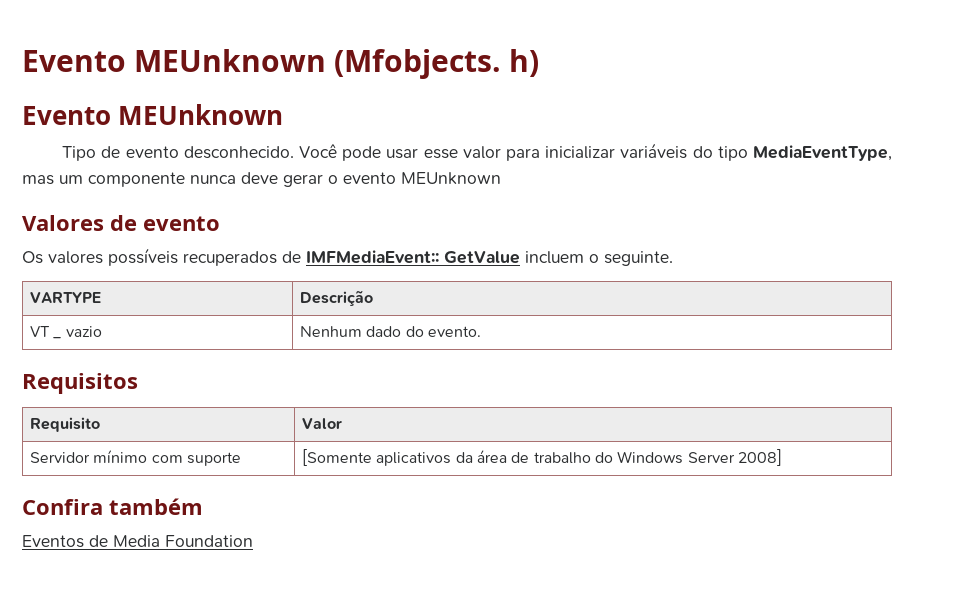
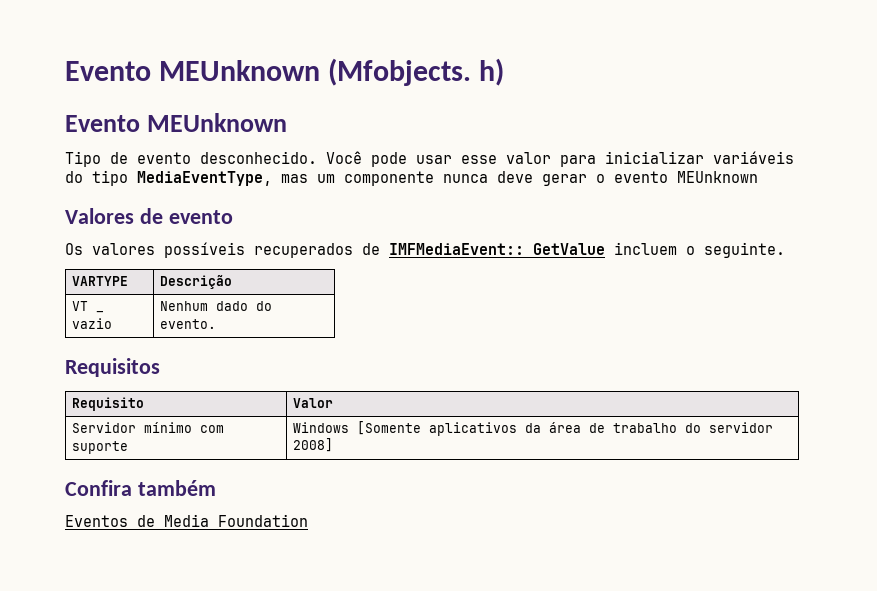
(242, 459) none -> [293,422,350,433] Windows
[617,451,735,464] Windows Server -> [709,422,774,433] servidor

